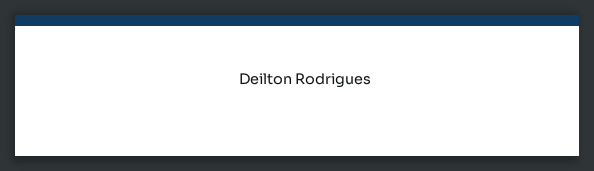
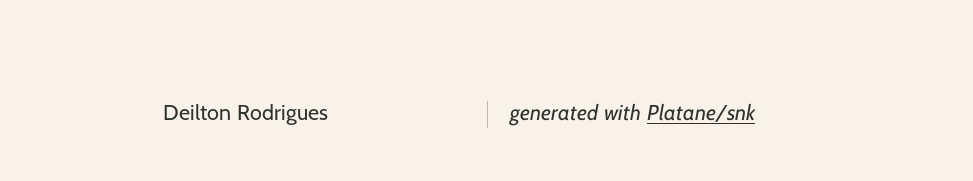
(372, 80) none -> [509,103,756,126] // generated with Platane/snk

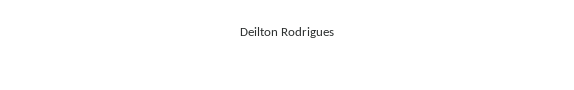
[509,103,756,126] // generated with Platane/snk -> (335, 32) none

